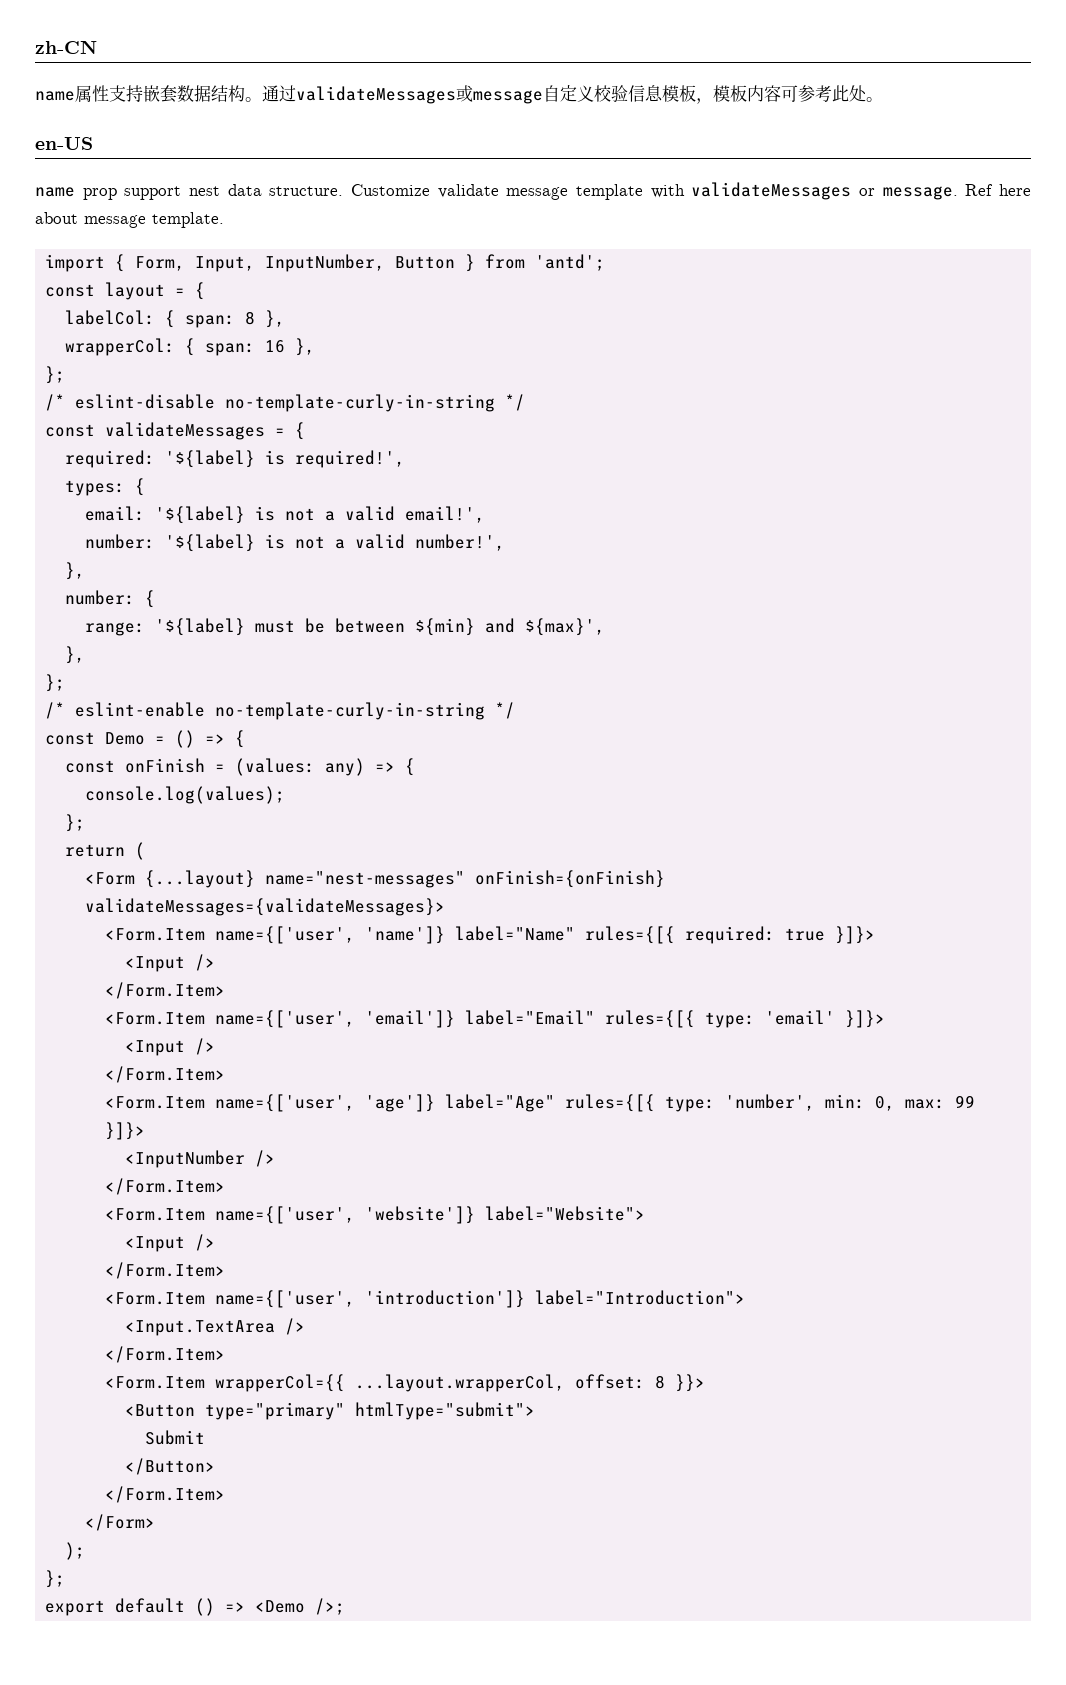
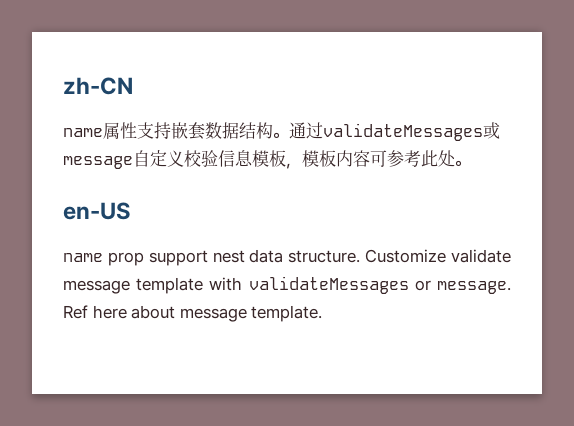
[45,254,606,272] [45,282,206,300] [65,310,286,328] [65,338,316,356] [45,366,66,384] [45,394,526,412] [45,422,306,440] [65,450,406,468] [65,478,146,496] [85,506,486,524] [85,534,506,552] [65,562,86,580] [65,590,156,608] [85,618,606,636] [65,646,86,664] [45,674,66,692] [45,702,516,720] [45,730,246,748] [65,758,416,776] [85,786,286,804] [65,814,86,832] [65,842,146,860] [85,870,666,888] [85,898,446,916] [105,926,876,944] [125,954,216,972] [105,982,226,999] [105,1010,886,1028] [125,1038,216,1056] [105,1066,226,1083] [105,1094,976,1112] [105,1122,146,1140] [125,1150,276,1168] [105,1178,226,1195] [105,1206,646,1224] [125,1234,216,1252] [105,1262,226,1279] [105,1290,746,1308] [125,1318,306,1336] [105,1346,226,1363] [105,1374,706,1392] [125,1402,536,1420] [145,1430,206,1445] [125,1458,216,1475] [105,1486,226,1503] [85,1514,156,1531] [65,1542,86,1560] [45,1570,66,1588] [45,1598,346,1616] // import { Form, Input, InputNumber, Button } from 'antd'; // const layout = { // labelCol: { span: 8 }, // wrapperCol: { span: 16 }, // }; // /* eslint-disable no-template-curly-in-string */ // const validateMessages = { // required: '${label} is required!', // types: { // email: '${label} is not a valid email!', // number: '${label} is not a valid number!', // }, // number: { // range: '${label} must be between ${min} and ${max}', // }, // }; // /* eslint-enable no-template-curly-in-string */ // const Demo = () => { // const onFinish = (values: any) => { // console.log(values); // }; // return ( // <Form {...layout} name="nest-messages" onFinish={onFinish} validateMessages={validateMessages}> // <Form.Item name={['user', 'name']} label="Name" rules={[{ required: true }]}> // <Input /> // </Form.Item> // <Form.Item name={['user', 'email']} label="Email" rules={[{ type: 'email' }]}> // <Input /> // </Form.Item> // <Form.Item name={['user', 'age']} label="Age" rules={[{ type: 'number', min: 0, max: 99 }]}> // <InputNumber /> // </Form.Item> // <Form.Item name={['user', 'website']} label="Website"> // <Input /> // </Form.Item> // <Form.Item name={['user', 'introduction']} label="Introduction"> // <Input.TextArea /> // </Form.Item> // <Form.Item wrapperCol={{ ...layout.wrapperCol, offset: 8 }}> // <Button type="primary" htmlType="submit"> // Submit // </Button> // </Form.Item> // </Form> // ); // }; // export default () => <Demo />; -> (323, 313) none

